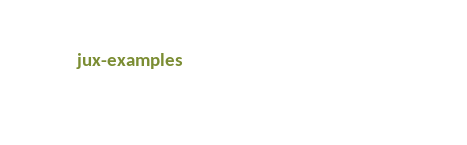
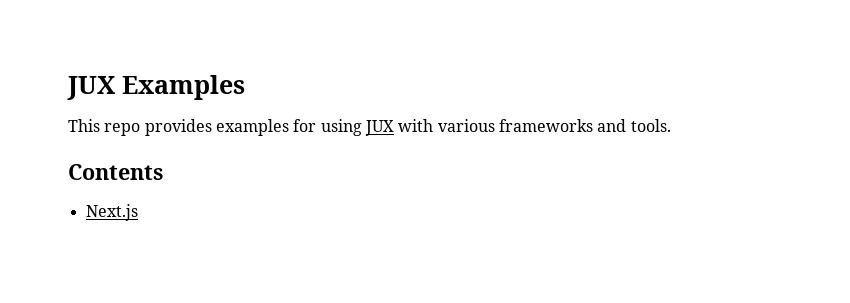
[76,53,183,69] jux-examples -> [67,75,245,100] [68,119,671,136] [68,164,163,180] [85,204,138,221] JUX Examples // This repo provides examples for using JUX with various frameworks and tools. // Contents // Next.js

